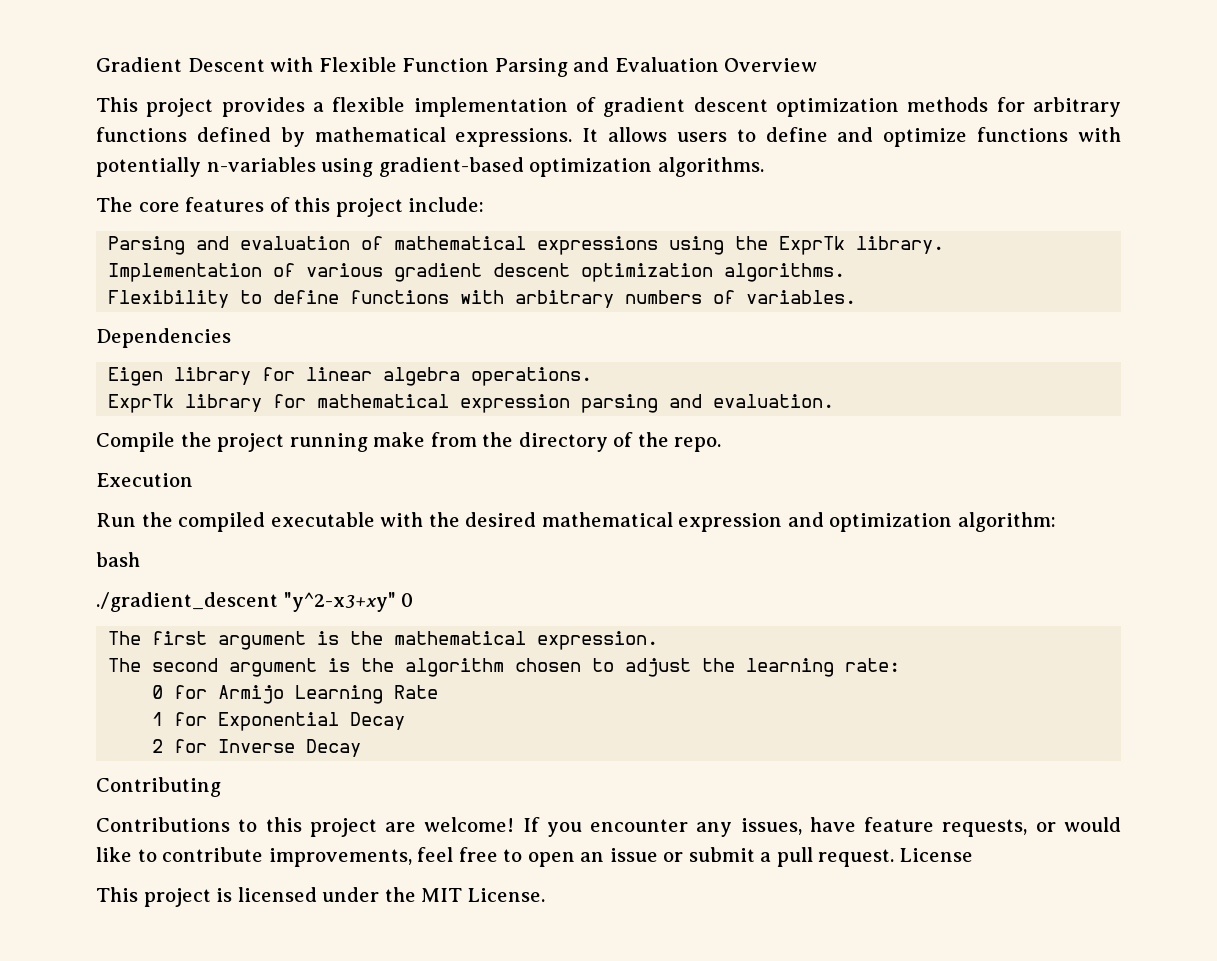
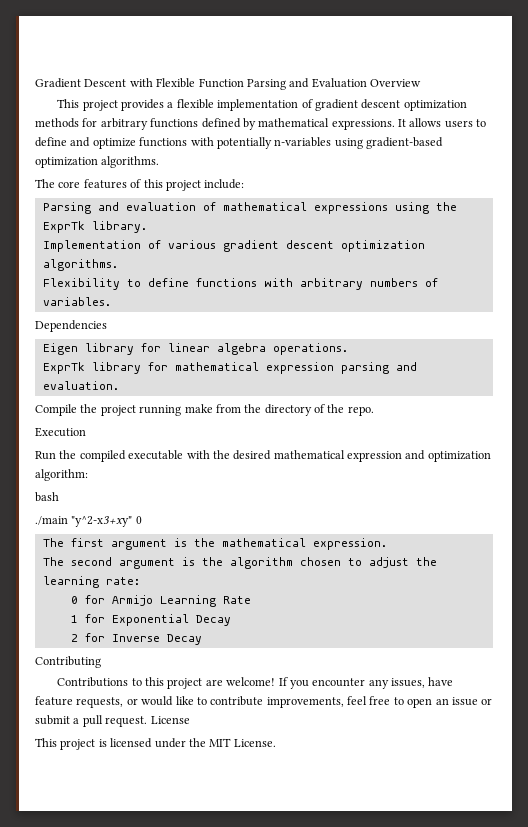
[96,592,278,612] ./gradient_descent -> [35,516,68,525] ./main

